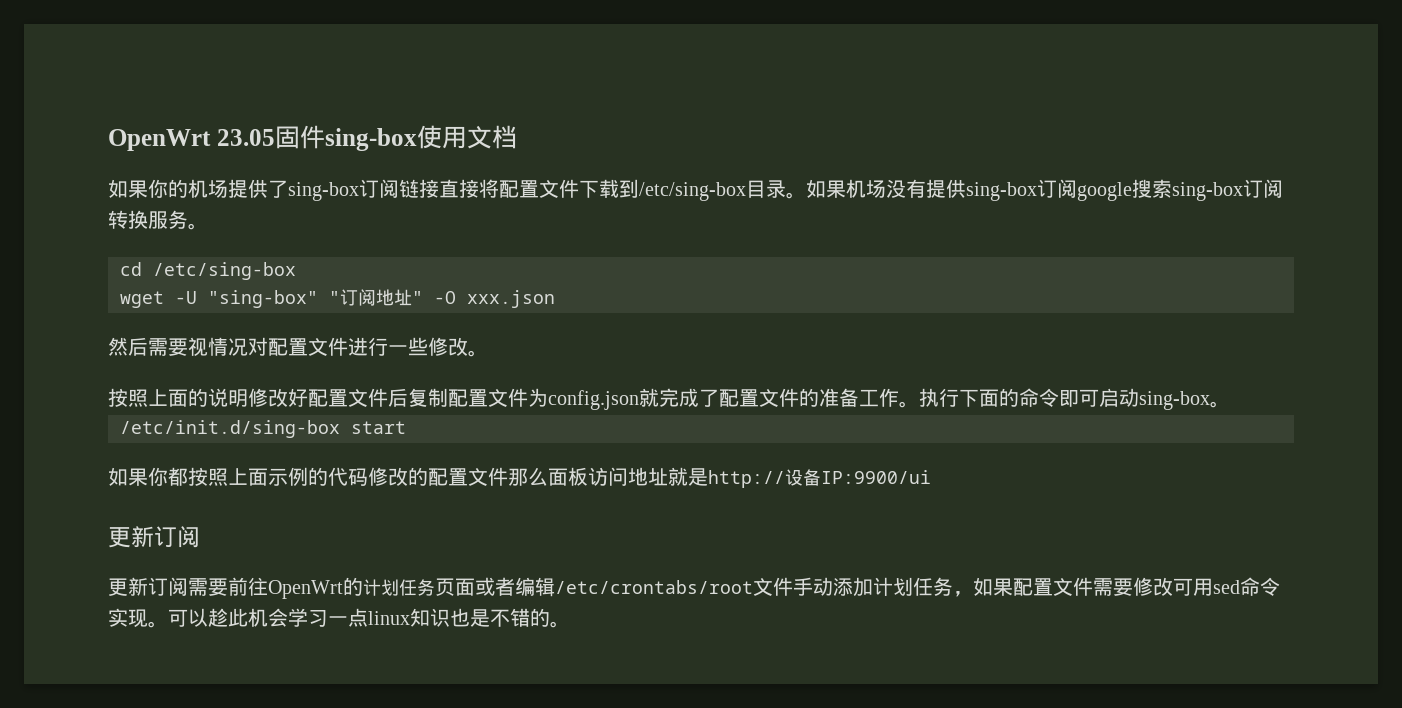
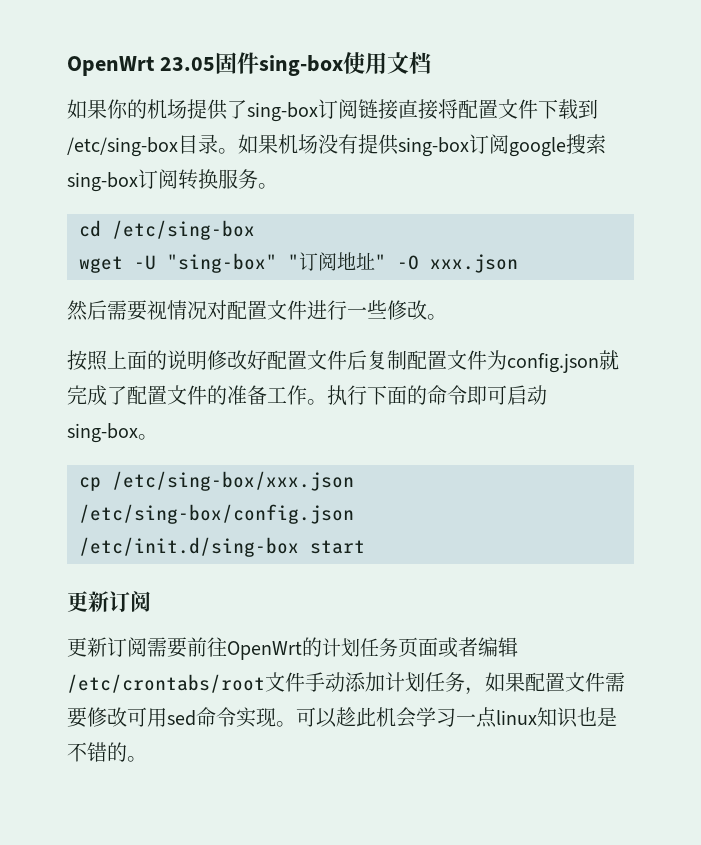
(1230, 404) none -> [79,471,354,491] [79,504,354,524] // cp /etc/sing-box/xxx.json /etc/sing-box/config.json
[108,467,931,488] // 如果你都按照上面示例的代码修改的配置文件那么面板访问地址就是http://设备IP:9900/ui -> (365, 547) none

